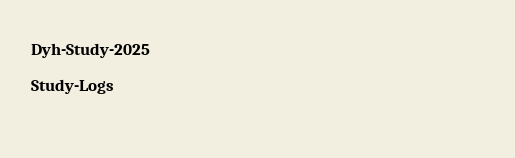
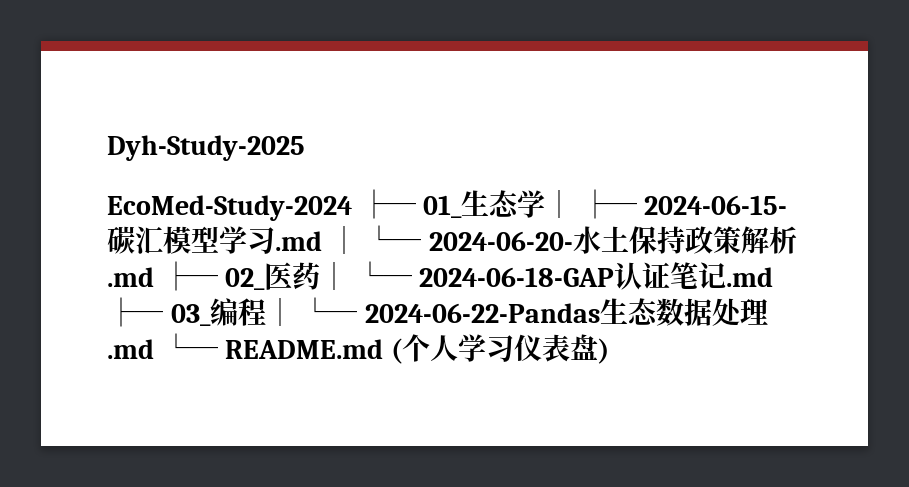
[31,79,114,94] Study-Logs -> [107,189,788,221] [107,225,797,254] [107,261,774,291] [107,297,768,327] [107,333,609,364] EcoMed-Study-2024 ├─ 01_生态学│ ├─ 2024-06-15-碳汇模型学习.md │ └─ 2024-06-20-水土保持政策解析.md ├─ 02_医药│ └─ 2024-06-18-GAP认证笔记.md ├─ 03_编程│ └─ 2024-06-22-Pandas生态数据处理.md └─ README.md (个人学习仪表盘)

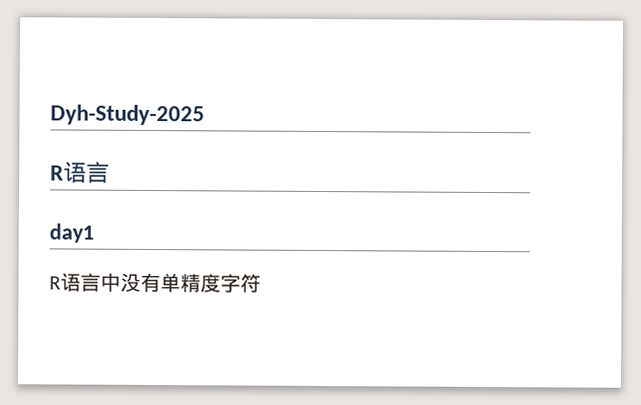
[107,189,788,221] [107,225,797,254] [107,261,774,291] [107,297,768,327] [107,333,609,364] EcoMed-Study-2024 ├─ 01_生态学│ ├─ 2024-06-15-碳汇模型学习.md │ └─ 2024-06-20-水土保持政策解析.md ├─ 02_医药│ └─ 2024-06-18-GAP认证笔记.md ├─ 03_编程│ └─ 2024-06-22-Pandas生态数据处理.md └─ README.md (个人学习仪表盘) -> [50,161,110,184] [49,223,94,243] [49,272,261,293] R语言 // day1 // R语言中没有单精度字符

